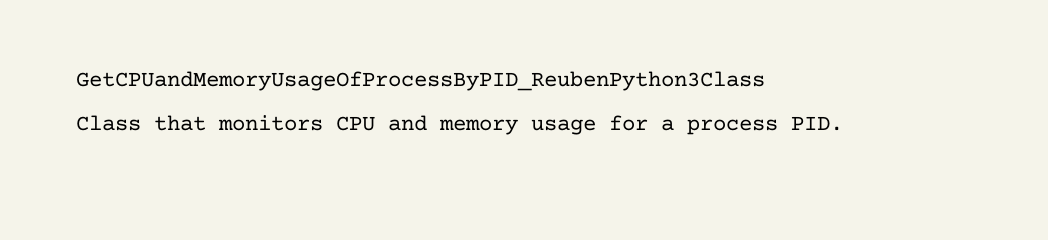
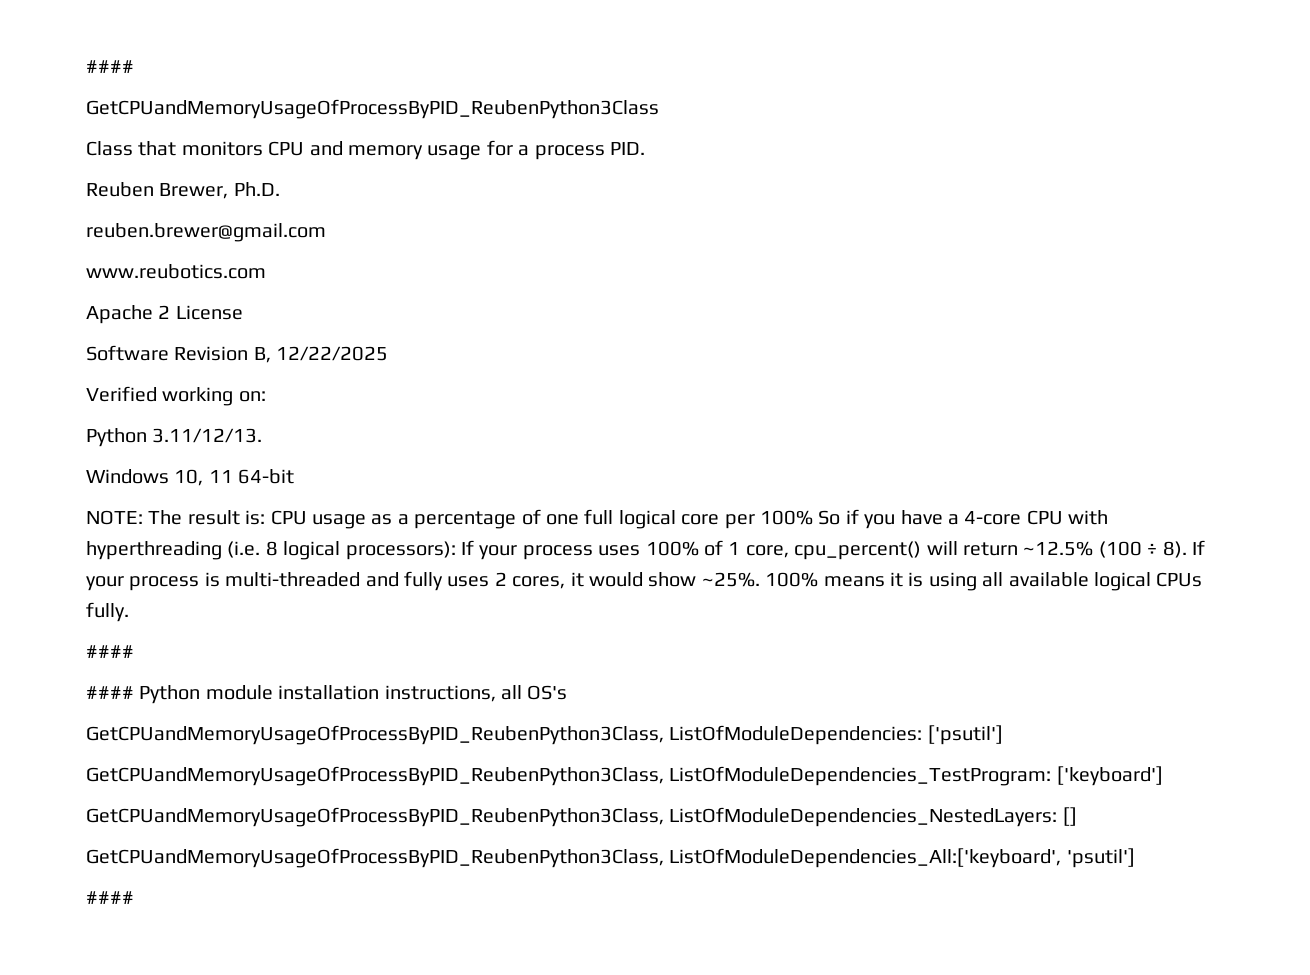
(76, 81) none -> [86,60,134,73] #### //
(843, 123) none -> [86,182,280,199] [86,223,326,242] [86,264,266,279] [86,305,243,324] [86,345,389,363] [86,386,266,406] [86,428,263,447] [86,469,295,486] [86,509,1109,529] [86,540,1205,560] [86,571,1203,591] [86,602,129,622] [86,645,134,658] [86,685,568,704] [86,725,1003,745] [86,766,1163,786] [86,807,1077,827] [86,848,1135,868] [86,891,134,904] // Reuben Brewer, Ph.D. // reuben.brewer@gmail.com // www.reubotics.com // Apache 2 License // Software Revision B, 12/22/2025 // Verified working on: // Python 3.11/12/13. // Windows 10, 11 64-bit // NOTE: The result is: CPU usage as a percentage of one full logical core per 100% So if you have a 4-core CPU with hyperthreading (i.e. 8 logical processors): If your process uses 100% of 1 core, cpu_percent() will return ~12.5% (100 ÷ 8). If your process is multi-threaded and fully uses 2 cores, it would show ~25%. 100% means it is using all available logical CPUs fully. // #### // #### Python module installation instructions, all OS's // GetCPUandMemoryUsageOfProcessByPID_ReubenPython3Class, ListOfModuleDependencies: ['psutil'] // GetCPUandMemoryUsageOfProcessByPID_ReubenPython3Class, ListOfModuleDependencies_TestProgram: ['keyboard'] // GetCPUandMemoryUsageOfProcessByPID_ReubenPython3Class, ListOfModuleDependencies_NestedLayers: [] // GetCPUandMemoryUsageOfProcessByPID_ReubenPython3Class, ListOfModuleDependencies_All:['keyboard', 'psutil'] // ####

